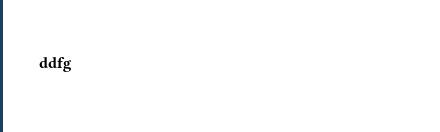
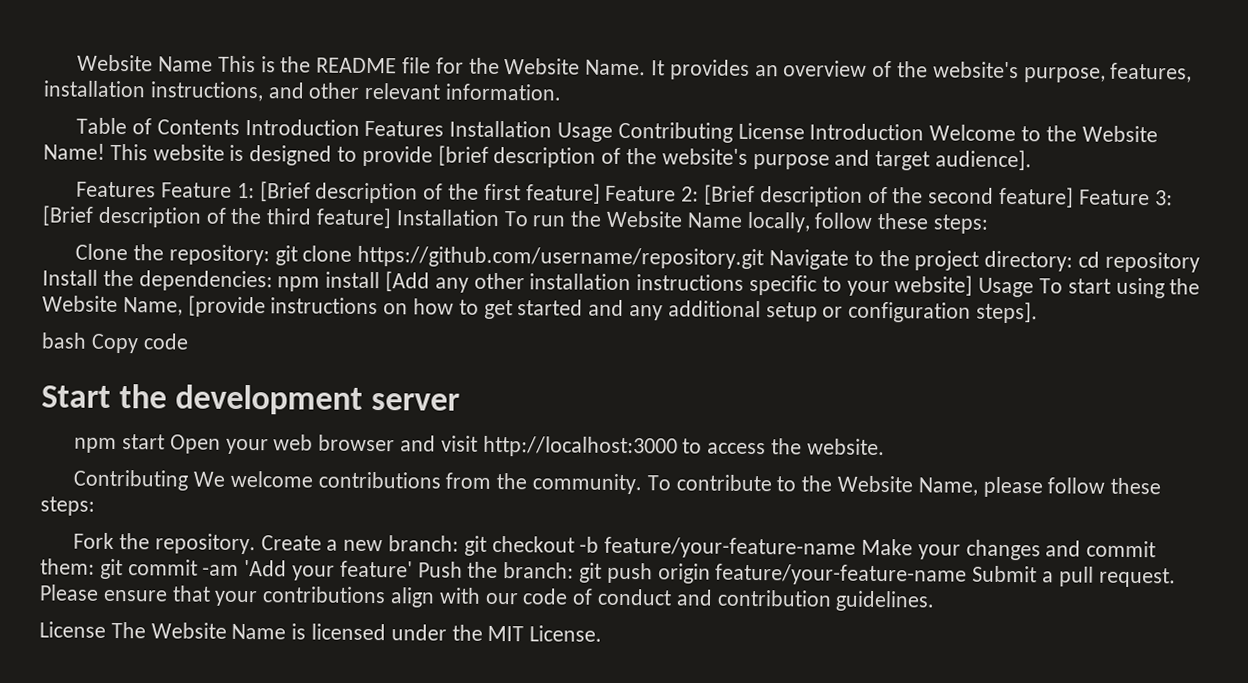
[39,57,72,72] ddfg -> [77,54,1193,83] [43,80,563,102] [76,117,1158,143] [43,143,1033,171] [76,181,1173,208] [42,205,990,234] [75,243,1200,273] [42,269,1201,299] [42,295,1039,324] [41,332,189,354] [41,384,461,415] [74,434,885,458] [73,469,1162,498] [40,496,95,516] [73,532,1157,561] [40,558,1176,588] [39,584,936,612] [39,621,603,642] Website Name This is the README file for the Website Name. It provides an overview of the website's purpose, features, installation instructions, and other relevant information. // Table of Contents Introduction Features Installation Usage Contributing License Introduction Welcome to the Website Name! This website is designed to provide [brief description of the website's purpose and target audience]. // Features Feature 1: [Brief description of the first feature] Feature 2: [Brief description of the second feature] Feature 3: [Brief description of the third feature] Installation To run the Website Name locally, follow these steps: // Clone the repository: git clone https://github.com/username/repository.git Navigate to the project directory: cd repository Install the dependencies: npm install [Add any other installation instructions specific to your website] Usage To start using the Website Name, [provide instructions on how to get started and any additional setup or configuration steps]. // bash Copy code // Start the development server // npm start Open your web browser and visit http://localhost:3000 to access the website. // Contributing We welcome contributions from the community. To contribute to the Website Name, please follow these steps: // Fork the repository. Create a new branch: git checkout -b feature/your-feature-name Make your changes and commit them: git commit -am 'Add your feature' Push the branch: git push origin feature/your-feature-name Submit a pull request. Please ensure that your contributions align with our code of conduct and contribution guidelines. // License The Website Name is licensed under the MIT License.

